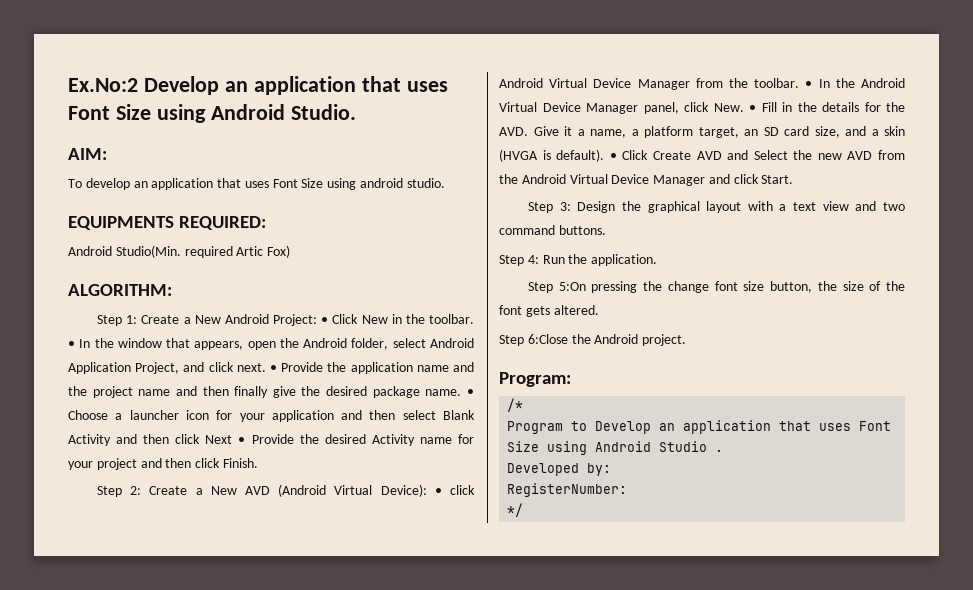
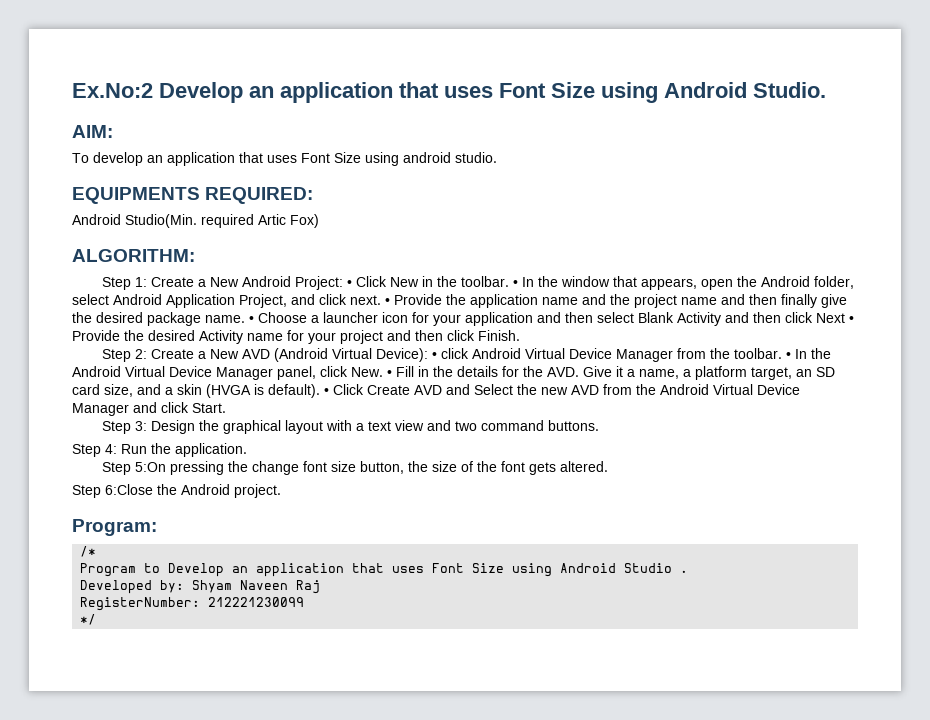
(612, 469) none -> [192,580,321,594] Shyam Naveen Raj
(628, 490) none -> [208,597,305,607] 212221230099

